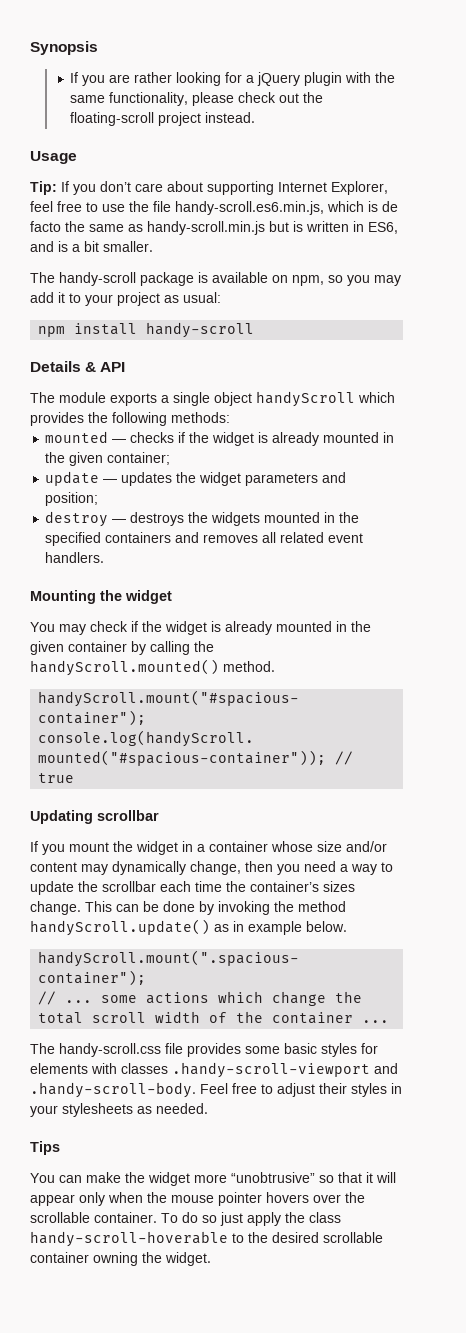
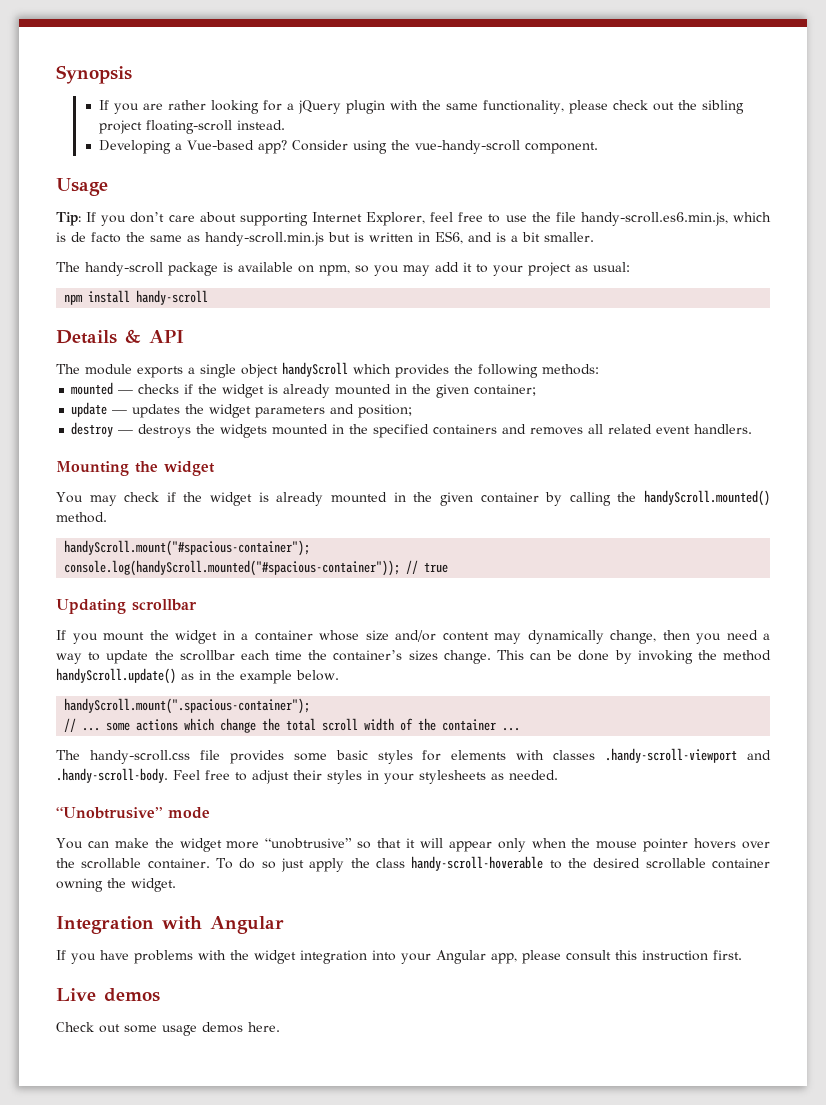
[70,112,256,126] floating-scroll project instead. -> [701,100,744,114] [98,120,285,134] [98,140,598,154] sibling project floating-scroll instead. // Developing a Vue-based app? Consider using the vue-handy-scroll component.
(244, 926) none -> [216,670,235,680] the
[30,1141,60,1155] Tips -> [56,807,210,819] “Unobtrusive” mode
(211, 1259) none -> [56,916,284,934] [56,950,742,964] [56,988,160,1002] [56,1022,280,1036] // Integration with Angular // If you have problems with the widget integration into your Angular app, please consult this instruction first. // Live demos // Check out some usage demos here.

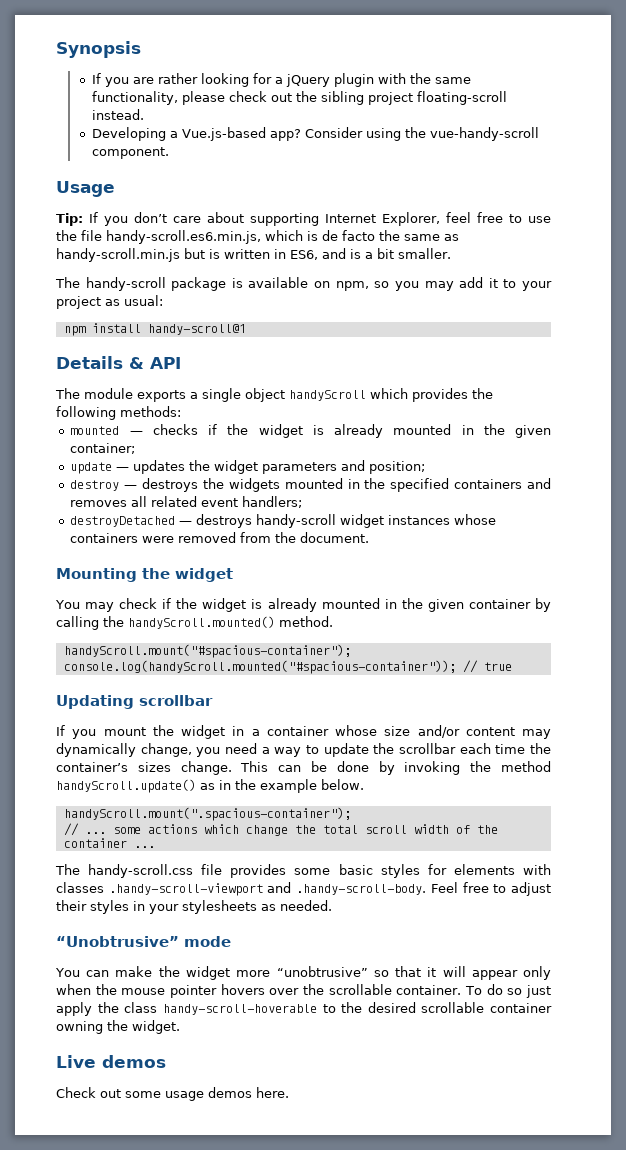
[186,140,254,150] Vue-based -> [181,127,266,141] Vue.js-based
[136,290,209,305] handy-scroll -> [147,324,246,335] handy-scroll@1
[694,424,753,434] handlers. -> [242,496,303,508] [70,514,497,528] [70,532,370,543] handlers; // destroyDetached — destroys handy-scroll widget instances whose containers were removed from the document.
[662,630,690,640] then -> (192, 750) none
[56,916,284,934] [56,950,742,964] // Integration with Angular // If you have problems with the widget integration into your Angular app, please consult this instruction first. -> (180, 1027) none

